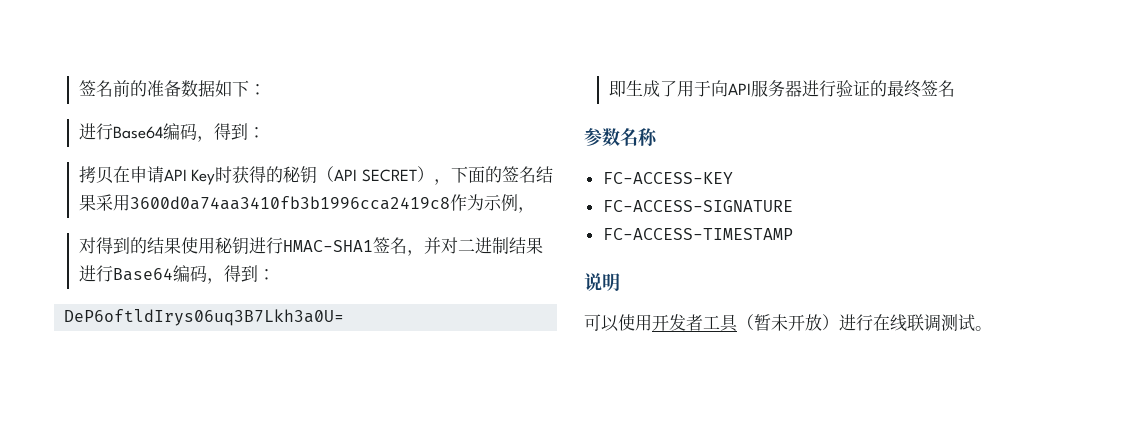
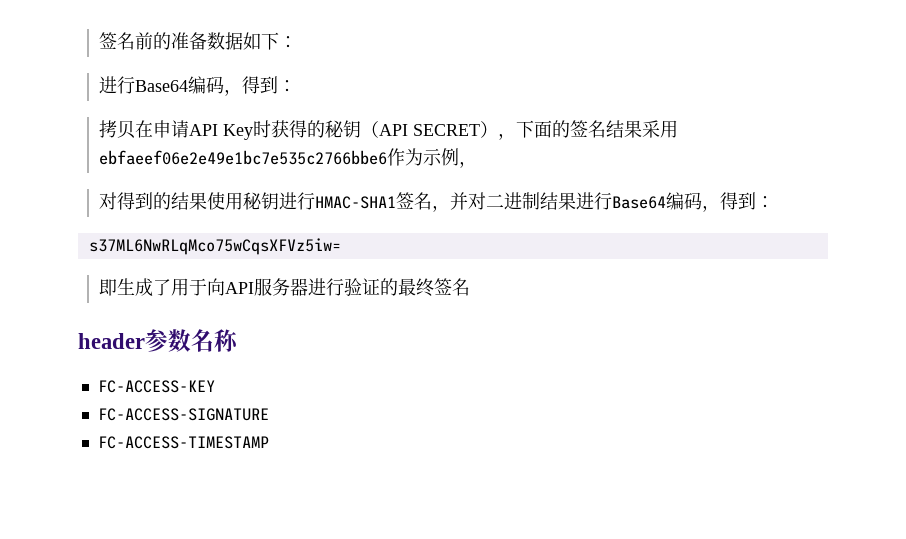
[129,196,450,210] 3600d0a74aa3410fb3b1996cca2419c8 -> [99,150,388,165] ebfaeef06e2e49e1bc7e535c2766bbe6
[64,309,345,326] DeP6oftldIrys06uq3B7Lkh3a0U= -> [88,238,341,255] s37ML6NwRLqMco75wCqsXFVz5iw=
(955, 88) none -> [78,333,145,349] header
[584,273,620,291] [584,314,992,332] // 说明 // 可以使用开发者工具（暂未开放）进行在线联调测试。 -> (269, 442) none

